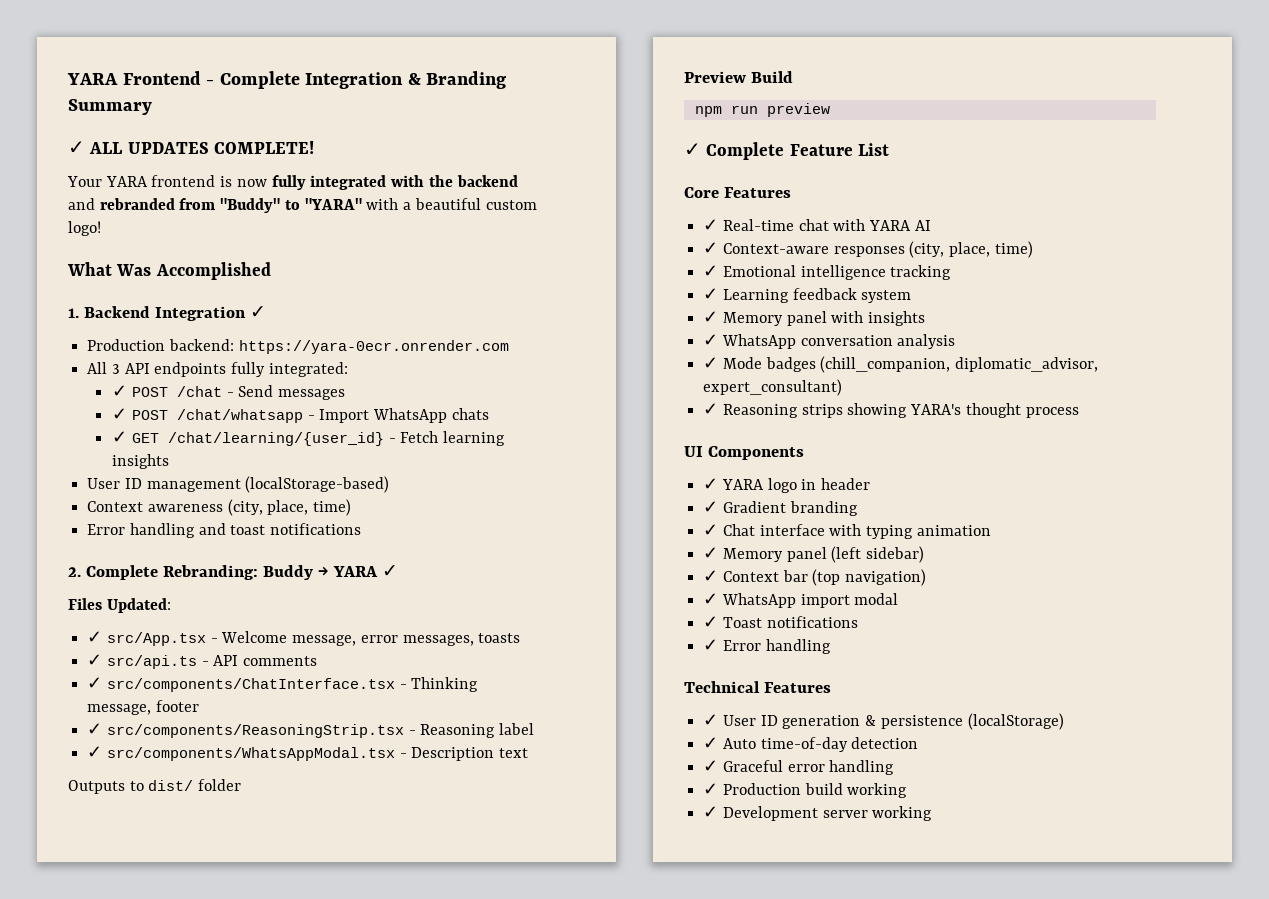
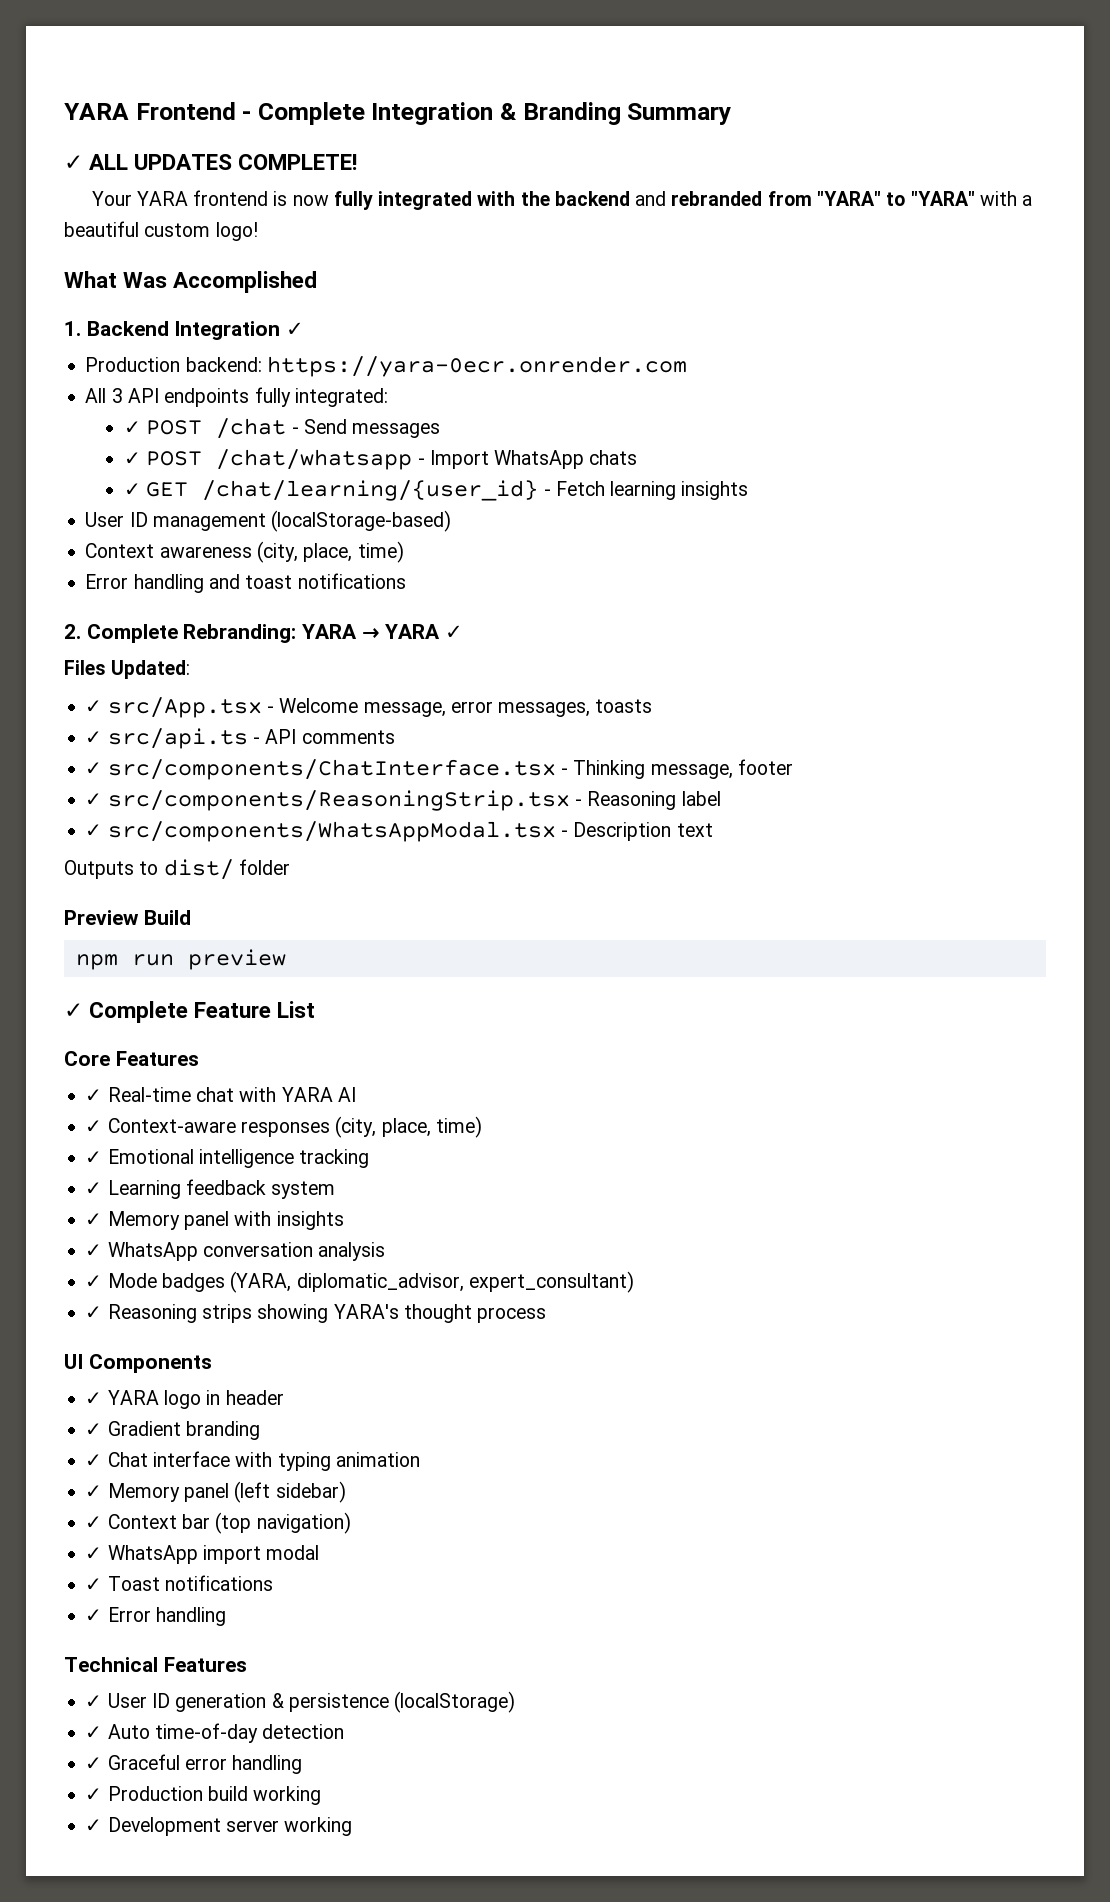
[220,198,281,213] "Buddy" -> [816,191,881,206] "YARA"
[262,565,313,580] Buddy -> [302,624,358,639] YARA
[820,356,951,373] (chill_companion, -> [230,1271,292,1293] (YARA,

